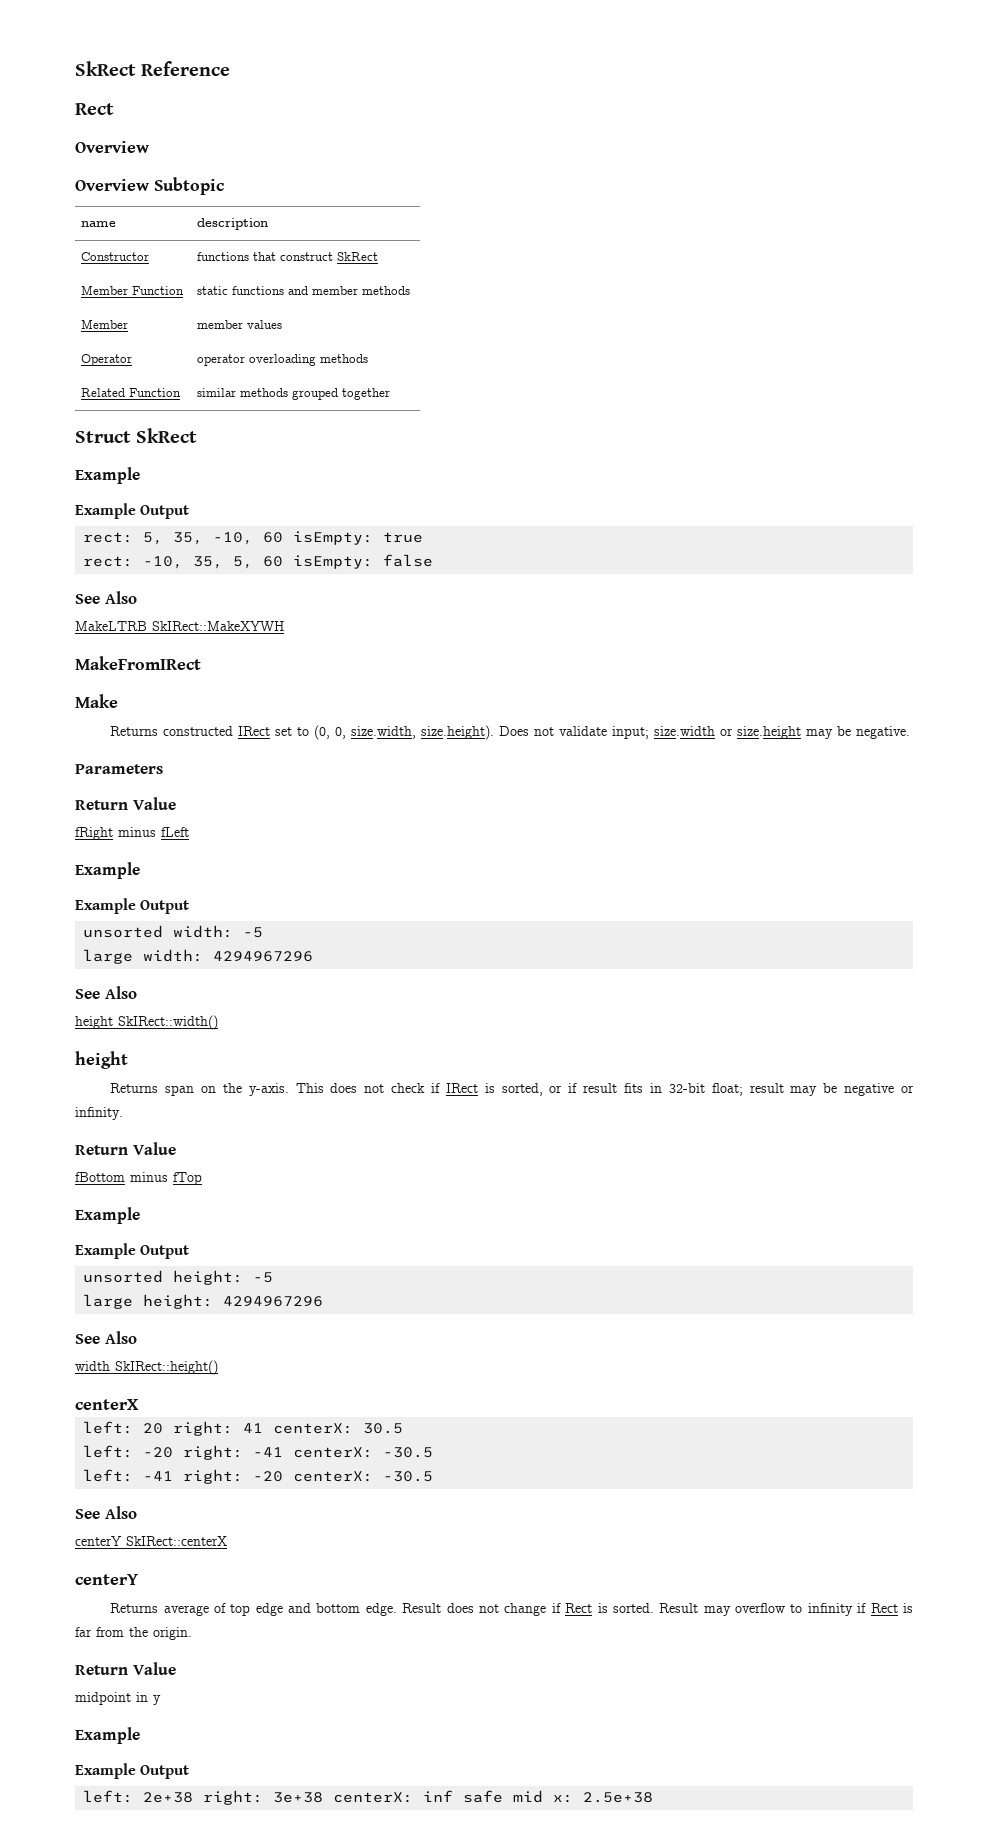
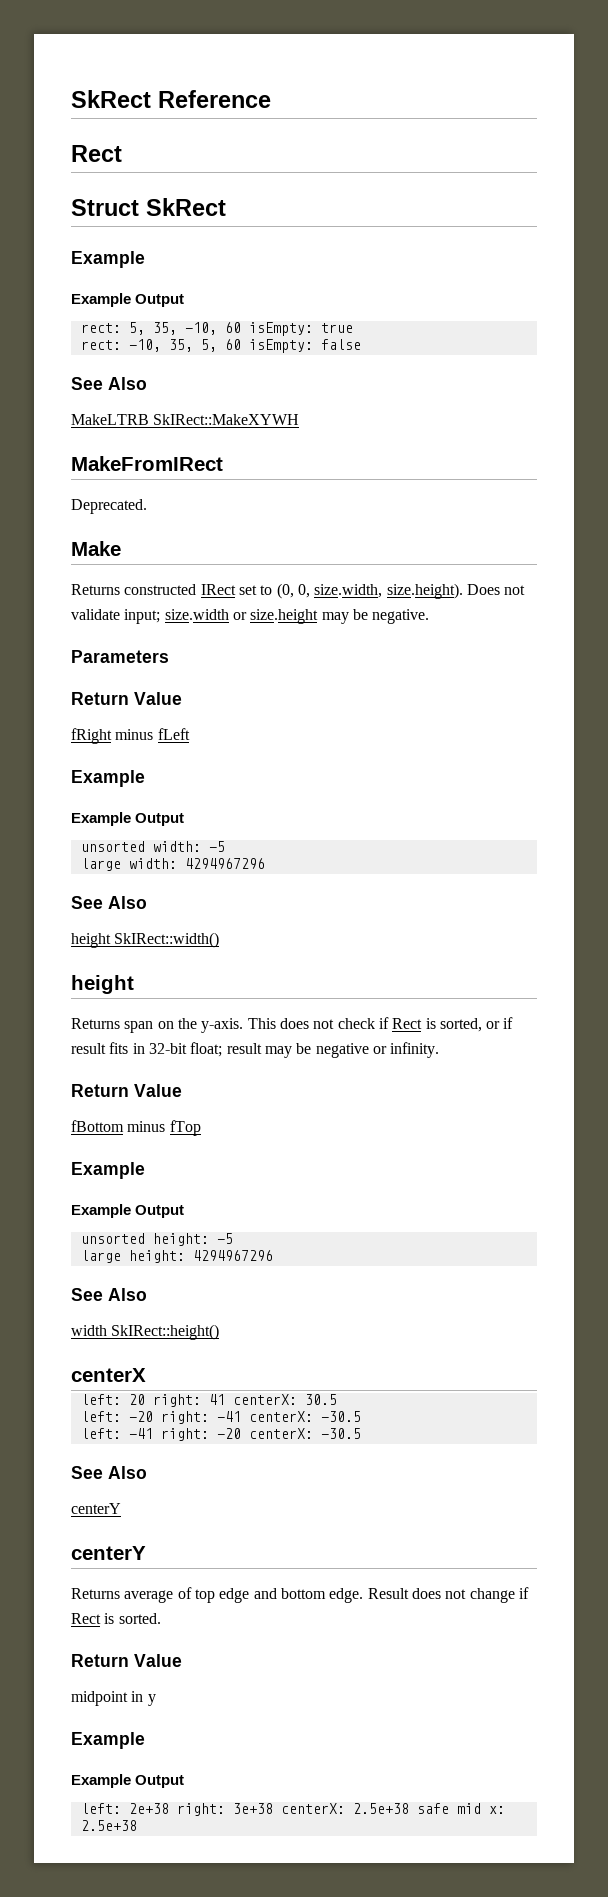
[75,141,149,153] [75,177,224,195] [81,221,117,227] [197,218,269,230] [81,252,150,261] [197,252,379,261] [81,285,185,295] [197,286,411,295] [81,319,129,329] [197,320,283,329] [81,354,133,366] [197,354,369,366] [81,388,182,397] [197,388,391,400] // Overview // Overview Subtopic // name | description // Constructor | functions that construct SkRect // Member Function | static functions and member methods // Member | member values // Operator | operator overloading methods // Related Function | similar methods grouped together -> (122, 153) none
(201, 663) none -> [71,499,147,514] // Deprecated.
[445,1083,478,1093] IRect -> [392,1018,423,1029] Rect
[126,1536,227,1546] SkIRect::centerX -> (121, 1508) none
[659,1603,914,1616] [75,1627,192,1640] Result may overflow to infinity if Rect is far from the origin. -> (161, 1618) none
[423,1790,454,1802] inf -> [352,1803,409,1814] 2.5e+38

